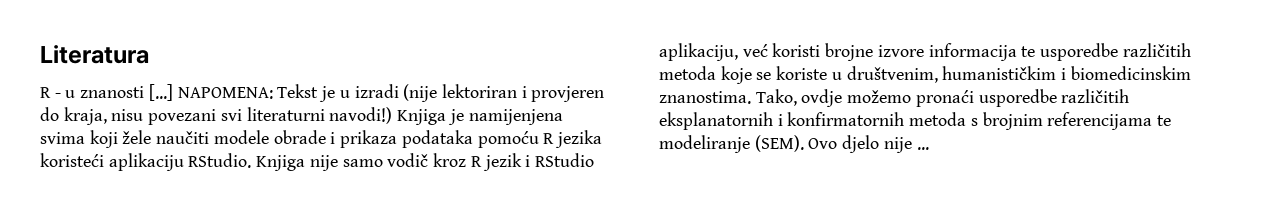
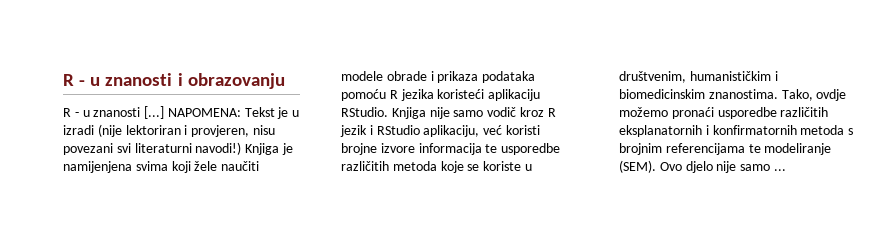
[40,45,149,64] Literatura -> [63,73,285,89] R - u znanosti i obrazovanju
[531,86,605,102] [40,107,107,125] provjeren do kraja, -> [191,125,250,137] provjeren,
(912, 145) none -> [740,164,771,171] samo

